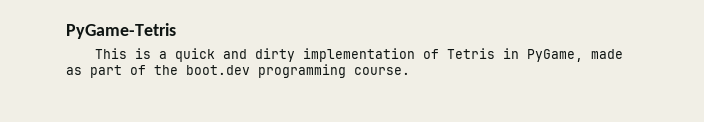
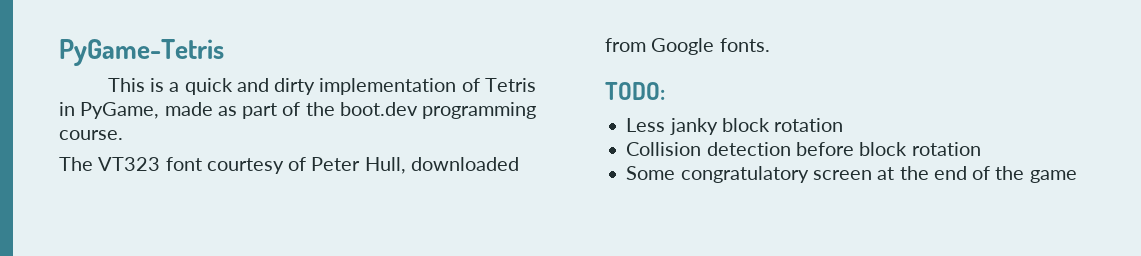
(410, 71) none -> [59,157,519,174] [605,38,770,55] [605,82,665,100] [626,118,844,135] [626,142,981,156] [626,166,1077,183] // The VT323 font courtesy of Peter Hull, downloaded from Google fonts. // TODO: // Less janky block rotation // Collision detection before block rotation // Some congratulatory screen at the end of the game

